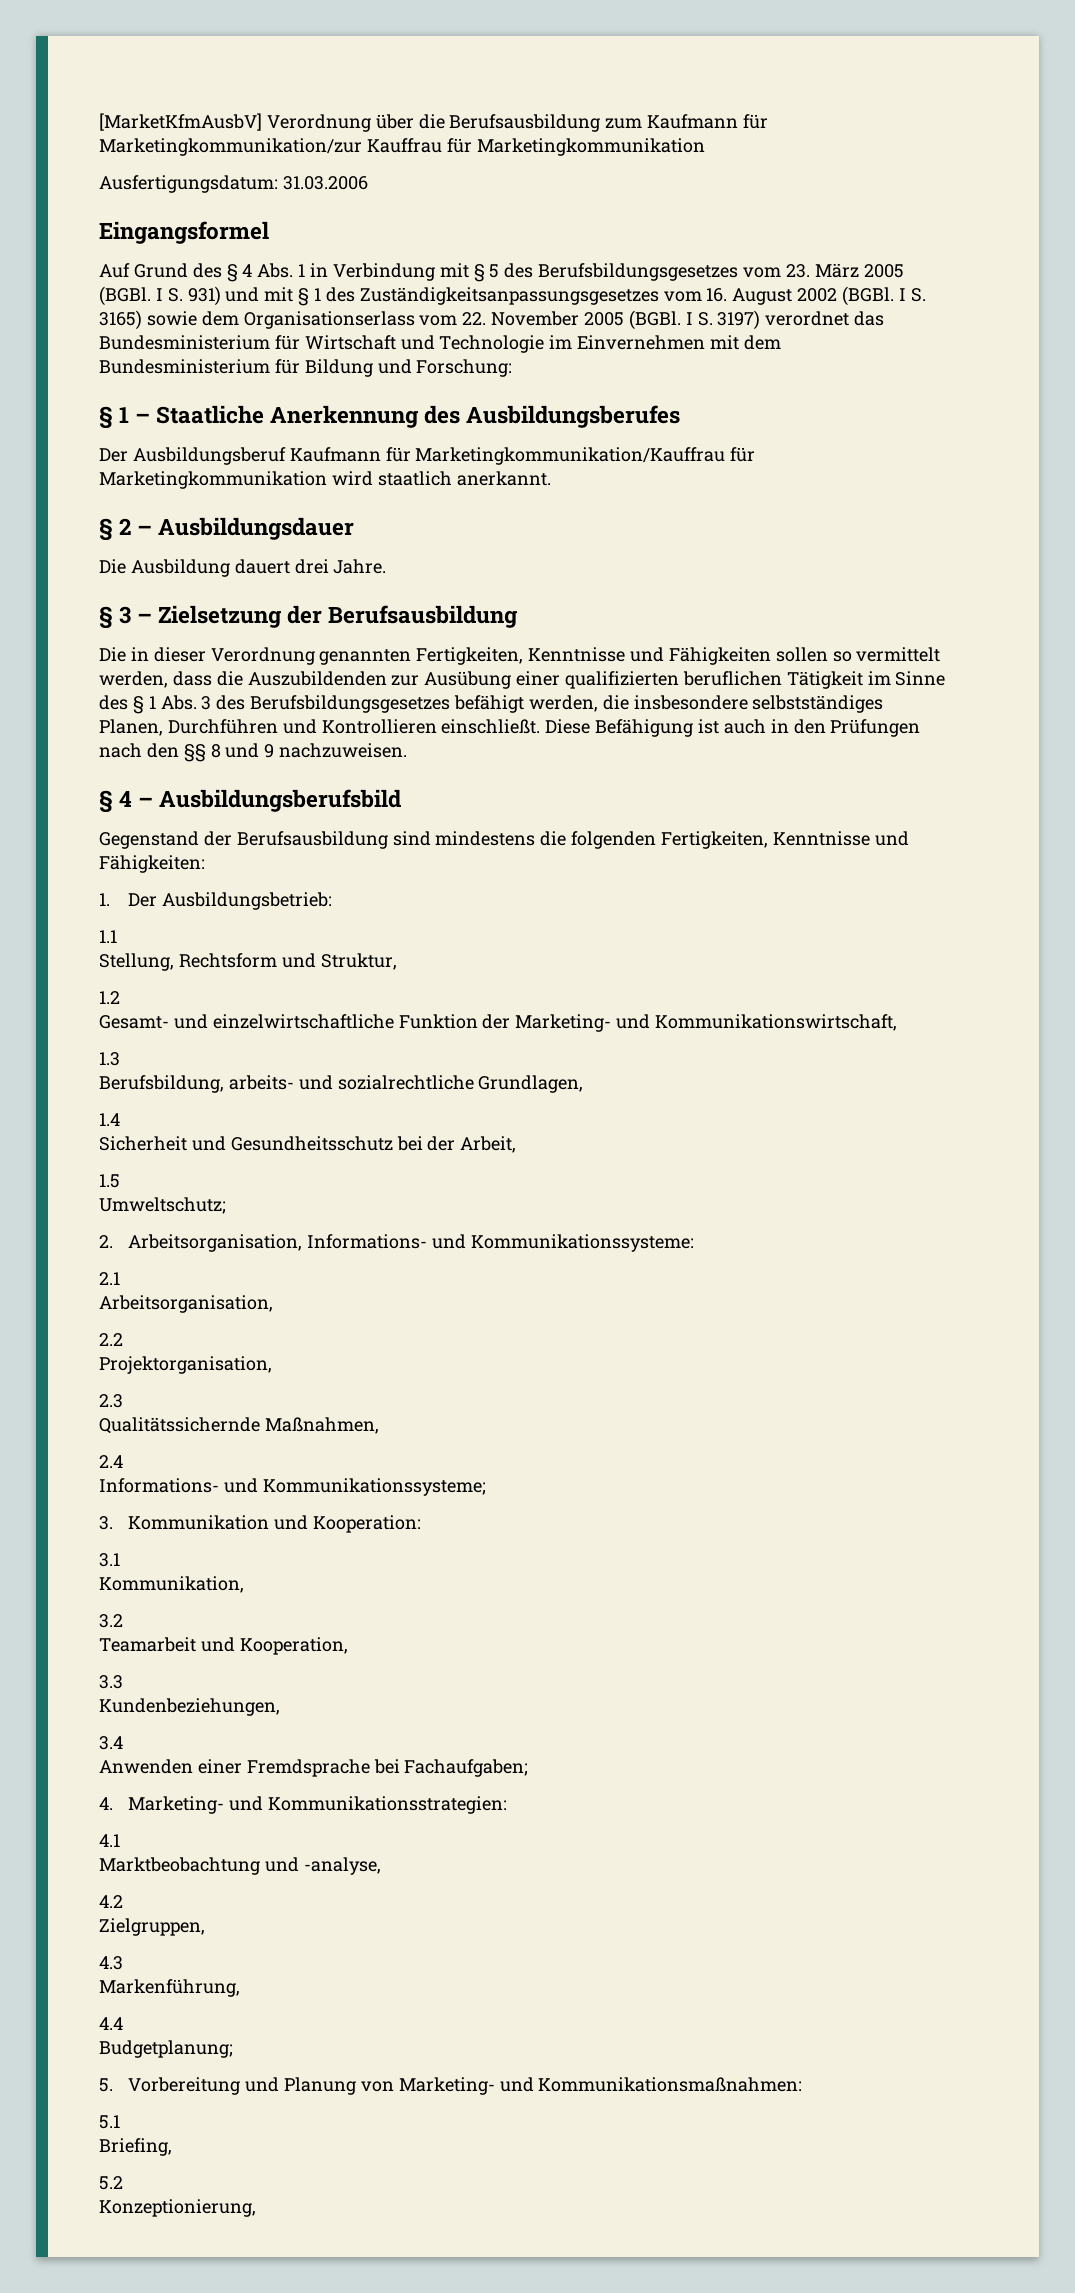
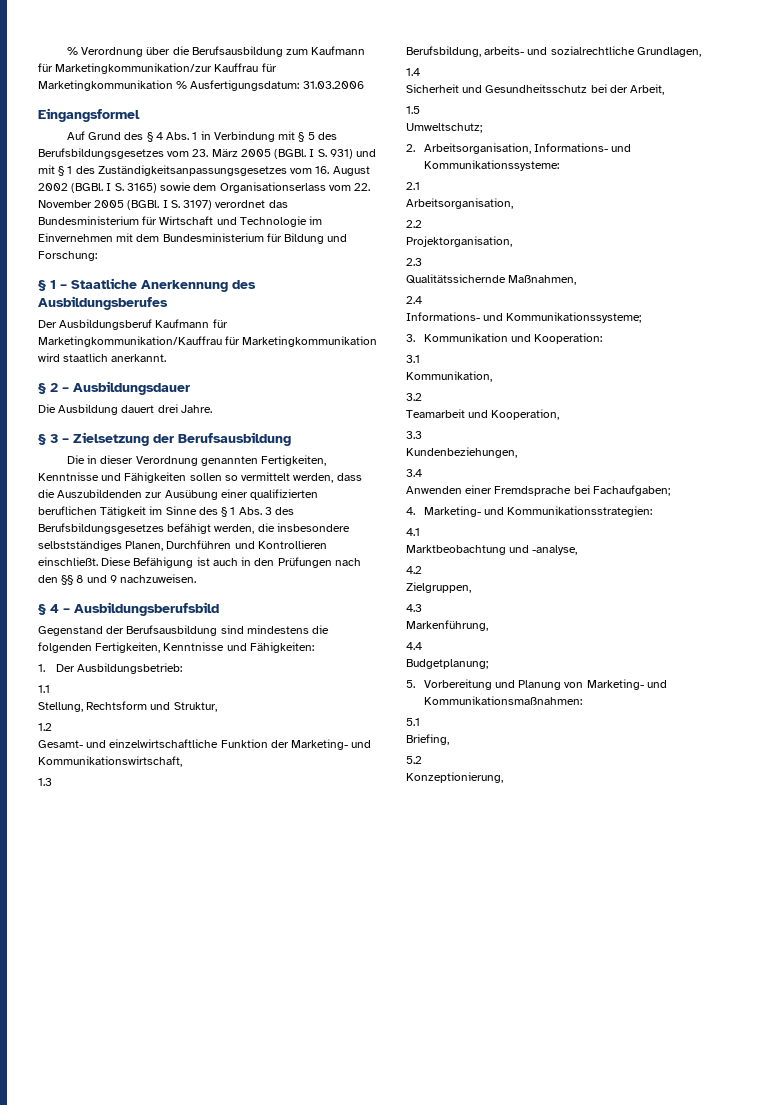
[99,113,262,131] [MarketKfmAusbV] -> [66,47,78,55] %
(705, 147) // -> [176,81,188,89] %

